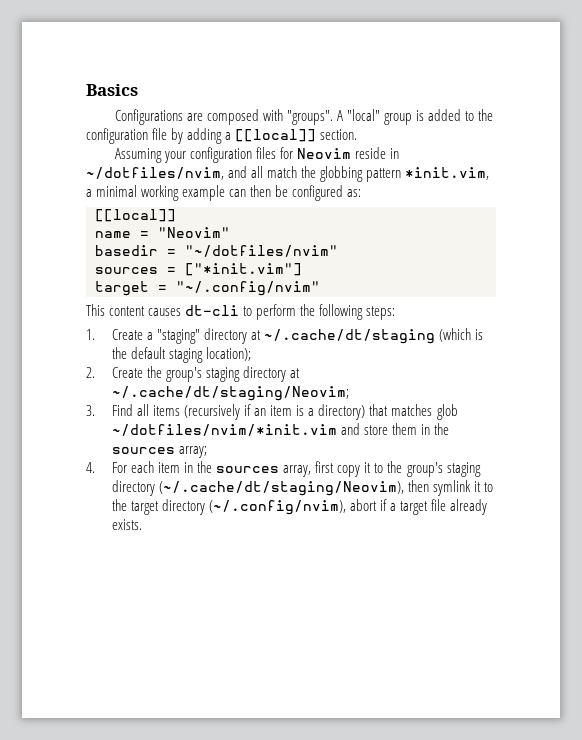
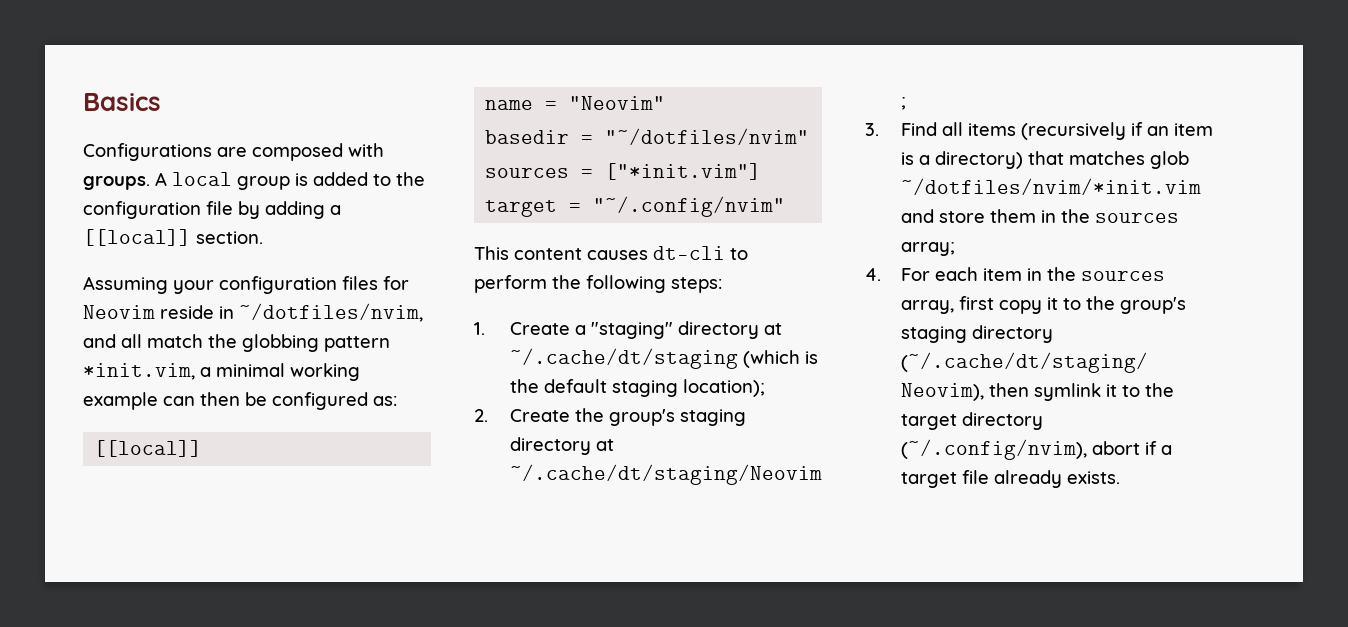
[286,109,380,125] "groups". A "local" -> [83,172,232,190] groups. A local

